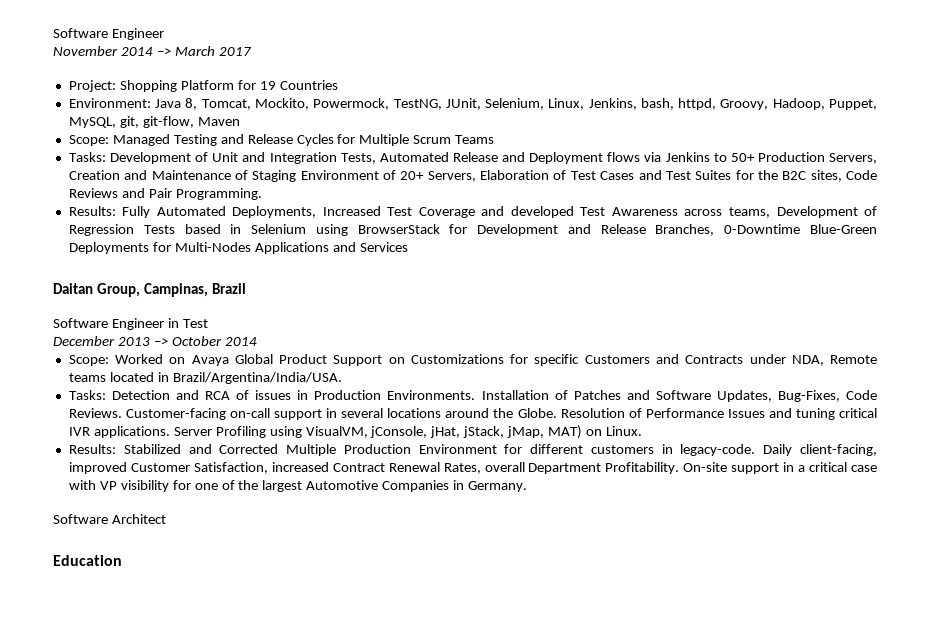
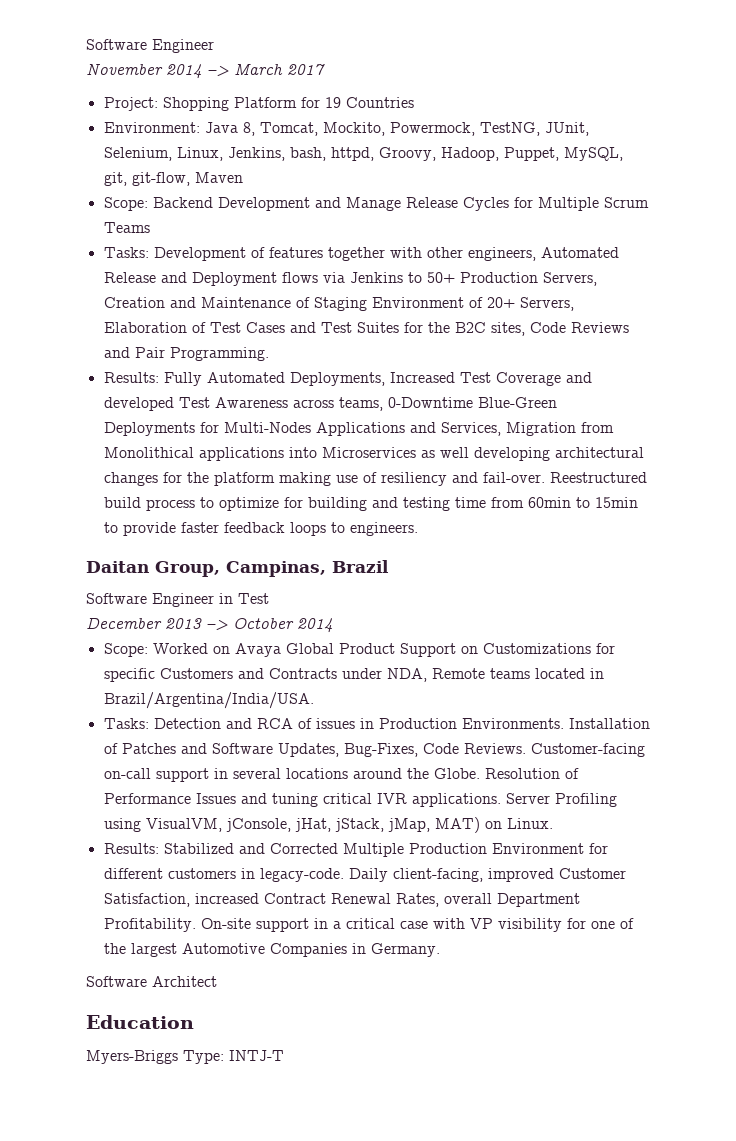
[112,134,244,146] Managed Testing and -> [152,197,401,211] Backend Development and Manage
[212,152,376,164] Unit and Integration Tests, -> [268,247,536,261] features together with other engineers,
[776,206,877,218] [68,224,715,236] Development of Regression Tests based in Selenium using BrowserStack for Development and Release Branches, -> (383, 404) none
[359,242,408,252] Services -> [440,422,614,436] [103,447,644,461] [103,472,647,486] [103,497,638,511] [103,522,418,536] Services, Migration from Monolithical applications into Microservices as well developing architectural changes for the platform making use of resiliency and fail-over. Reestructured build process to optimize for building and testing time from 60min to 15min to provide faster feedback loops to engineers.
(122, 560) none -> [86,1050,284,1064] // Myers-Briggs Type: INTJ-T

